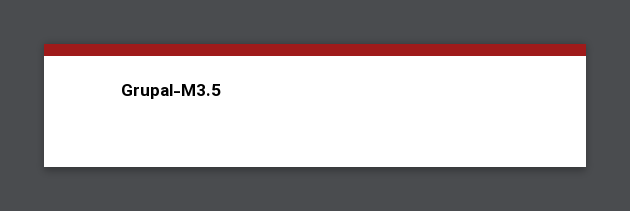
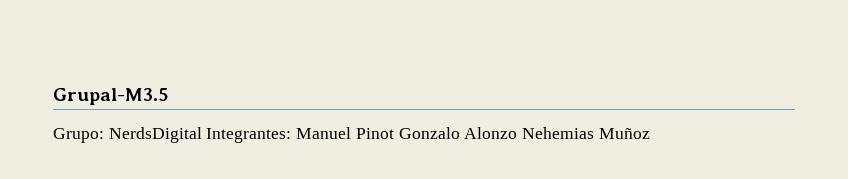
(221, 91) none -> [53,127,650,143] // Grupo: NerdsDigital Integrantes: Manuel Pinot Gonzalo Alonzo Nehemias Muñoz

